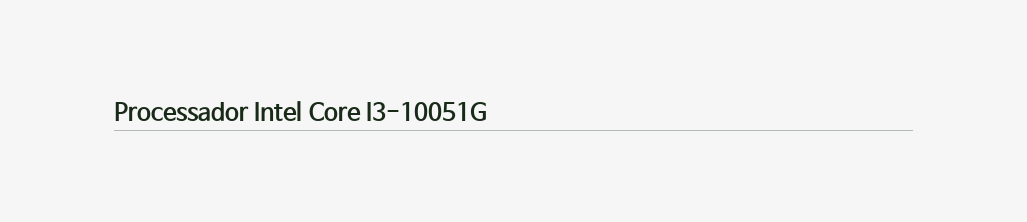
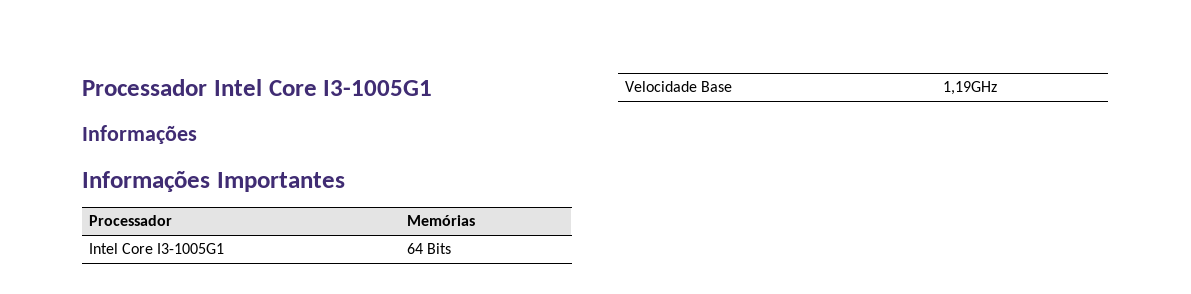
[366,102,488,121] I3-10051G -> [323,80,433,96] [82,125,197,144] [82,171,345,192] [88,215,172,226] [406,215,475,226] [88,243,225,254] [406,243,452,254] [624,81,733,92] [942,81,997,95] I3-1005G1 // Informações // Informações Importantes // Processador | Memórias // Intel Core I3-1005G1 | 64 Bits // Velocidade Base | 1,19GHz

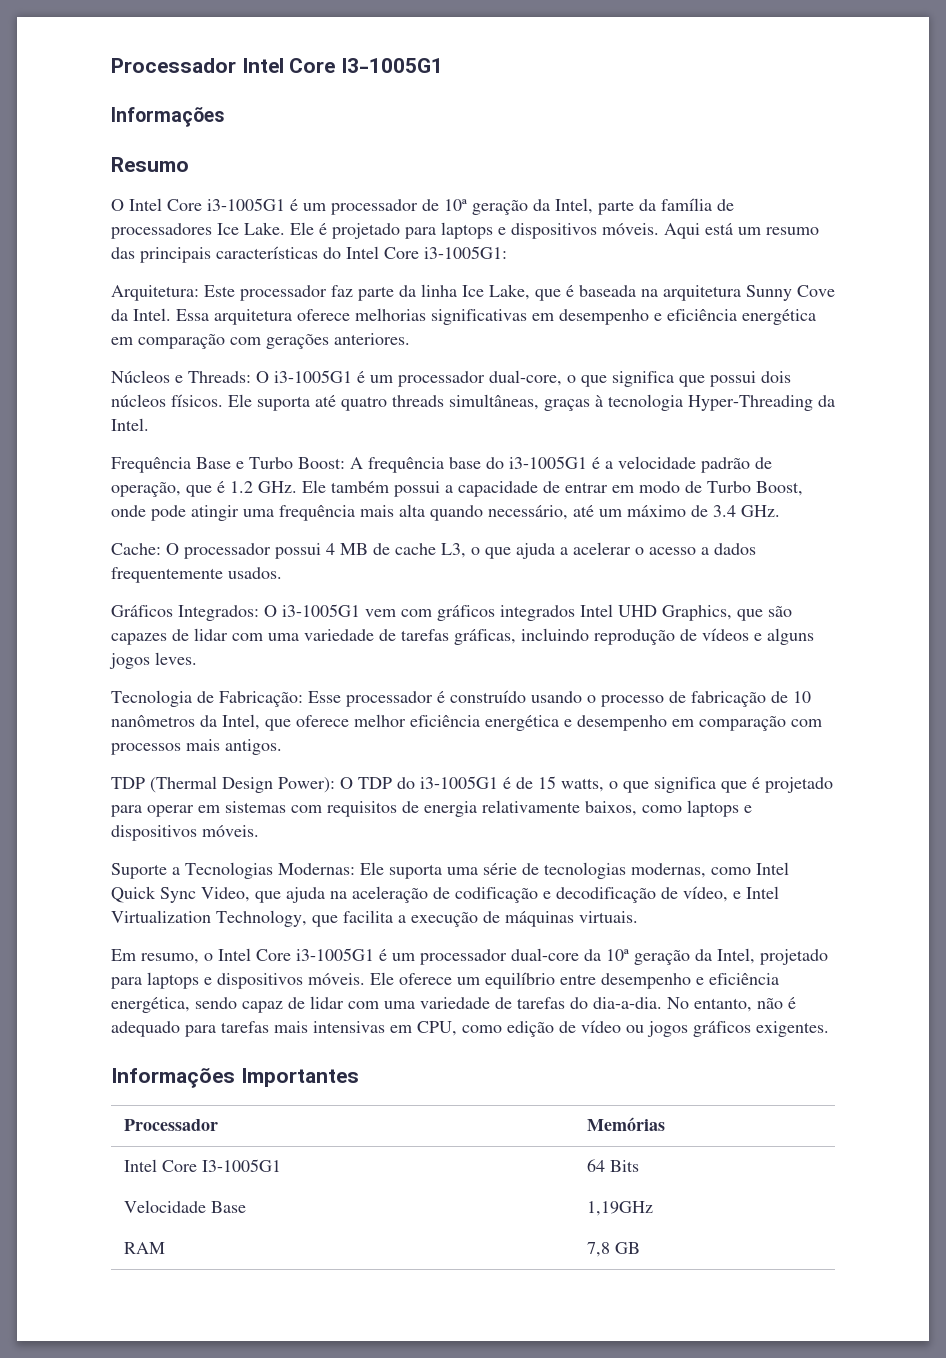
(197, 134) none -> [111,157,189,172] [111,198,734,215] [111,222,819,239] [111,246,507,263] [111,284,835,301] [111,308,816,325] [111,333,410,349] [111,370,791,387] [111,394,835,411] [111,418,149,431] [111,456,772,473] [111,480,803,497] [111,504,780,521] [111,542,756,559] [111,567,282,583] [111,604,792,621] [111,628,814,645] [109,652,197,669] [111,690,811,707] [111,714,822,731] [111,739,282,755] [111,776,833,793] [111,800,752,817] [111,825,259,841] [111,862,789,879] [111,886,779,903] [111,910,638,927] [111,948,828,965] [111,972,779,989] [111,996,796,1013] [111,1020,829,1037] // Resumo // O Intel Core i3-1005G1 é um processador de 10ª geração da Intel, parte da família de processadores Ice Lake. Ele é projetado para laptops e dispositivos móveis. Aqui está um resumo das principais características do Intel Core i3-1005G1: // Arquitetura: Este processador faz parte da linha Ice Lake, que é baseada na arquitetura Sunny Cove da Intel. Essa arquitetura oferece melhorias significativas em desempenho e eficiência energética em comparação com gerações anteriores. // Núcleos e Threads: O i3-1005G1 é um processador dual-core, o que significa que possui dois núcleos físicos. Ele suporta até quatro threads simultâneas, graças à tecnologia Hyper-Threading da Intel. // Frequência Base e Turbo Boost: A frequência base do i3-1005G1 é a velocidade padrão de operação, que é 1.2 GHz. Ele também possui a capacidade de entrar em modo de Turbo Boost, onde pode atingir uma frequência mais alta quando necessário, até um máximo de 3.4 GHz. // Cache: O processador possui 4 MB de cache L3, o que ajuda a acelerar o acesso a dados frequentemente usados. // Gráficos Integrados: O i3-1005G1 vem com gráficos integrados Intel UHD Graphics, que são capazes de lidar com uma variedade de tarefas gráficas, incluindo reprodução de vídeos e alguns jogos leves. // Tecnologia de Fabricação: Esse processador é construído usando o processo de fabricação de 10 nanômetros da Intel, que oferece melhor eficiência energética e desempenho em comparação com processos mais antigos. // TDP (Thermal Design Power): O TDP do i3-1005G1 é de 15 watts, o que significa que é projetado para operar em sistemas com requisitos de energia relativamente baixos, como laptops e dispositivos móveis. // Suporte a Tecnologias Modernas: Ele suporta uma série de tecnologias modernas, como Intel Quick Sync Video, que ajuda na aceleração de codificação e decodificação de vídeo, e Intel Virtualization Technology, que facilita a execução de máquinas virtuais. // Em resumo, o Intel Core i3-1005G1 é um processador dual-core da 10ª geração da Intel, projetado para laptops e dispositivos móveis. Ele oferece um equilíbrio entre desempenho e eficiência energética, sendo capaz de lidar com uma variedade de tarefas do dia-a-dia. No entanto, não é adequado para tarefas mais intensivas em CPU, como edição de vídeo ou jogos gráficos exigentes.
(997, 88) none -> [123,1242,165,1254] [586,1242,640,1257] // RAM | 7,8 GB

